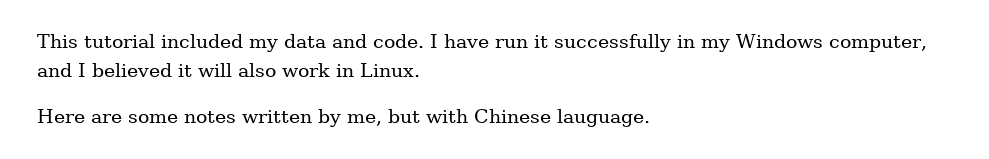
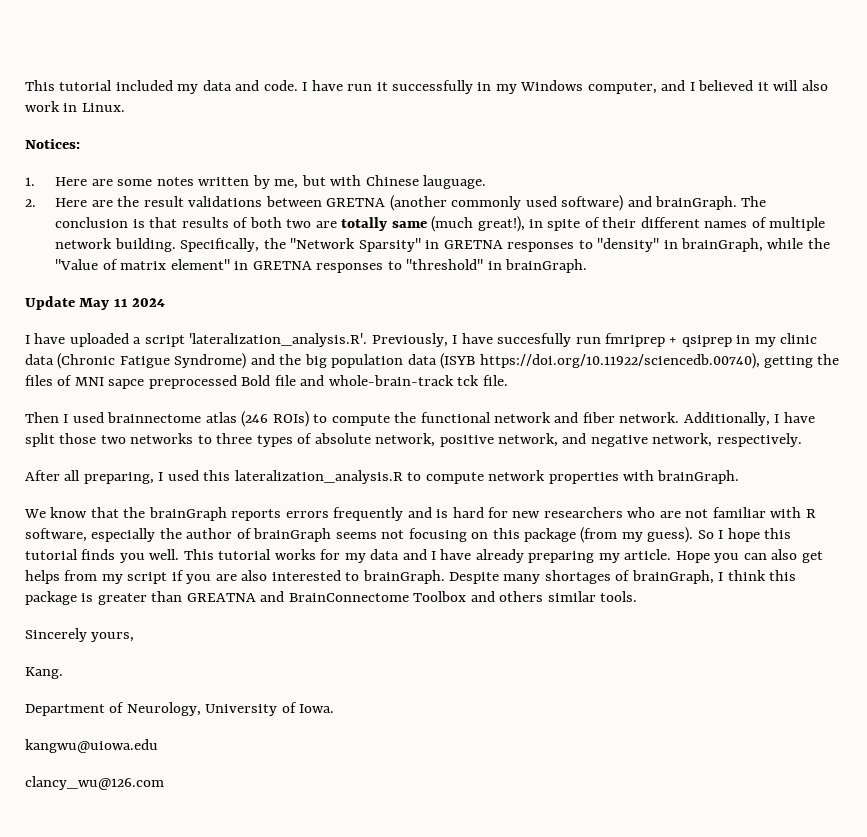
(420, 70) none -> [25,139,80,149] [25,177,35,186] Notices: // 1.
(650, 118) none -> [25,195,767,211] [55,216,826,232] [55,238,830,252] [55,259,588,273] [25,296,166,310] [25,333,818,347] [25,353,840,369] [25,375,508,389] [25,411,815,427] [25,433,802,447] [25,470,740,484] [24,507,816,521] [25,527,792,543] [25,549,823,563] [25,570,797,584] [25,591,638,605] [25,628,135,642] [25,667,63,679] [25,702,335,716] [25,739,158,753] [25,776,164,790] // 2. Here are the result validations between GRETNA (another commonly used software) and brainGraph. The conclusion is that results of both two are totally same (much great!), in spite of their different names of multiple network building. Specifically, the "Network Sparsity" in GRETNA responses to "density" in brainGraph, while the "Value of matrix element" in GRETNA responses to "threshold" in brainGraph. // Update May 11 2024 // I have uploaded a script 'lateralization_analysis.R'. Previously, I have succesfully run fmriprep + qsiprep in my clinic data (Chronic Fatigue Syndrome) and the big population data (ISYB https://doi.org/10.11922/sciencedb.00740), getting the files of MNI sapce preprocessed Bold file and whole-brain-track tck file. // Then I used brainnectome atlas (246 ROIs) to compute the functional network and fiber network. Additionally, I have split those two networks to three types of absolute network, positive network, and negative network, respectively. // After all preparing, I used this lateralization_analysis.R to compute network properties with brainGraph. // We know that the brainGraph reports errors frequently and is hard for new researchers who are not familiar with R software, especially the author of brainGraph seems not focusing on this package (from my guess). So I hope this tutorial finds you well. This tutorial works for my data and I have already preparing my article. Hope you can also get helps from my script if you are also interested to brainGraph. Despite many shortages of brainGraph, I think this package is greater than GREATNA and BrainConnectome Toolbox and others similar tools. // Sincerely yours, // Kang. // Department of Neurology, University of Iowa. // kangwu@uiowa.edu // clancy_wu@126.com

